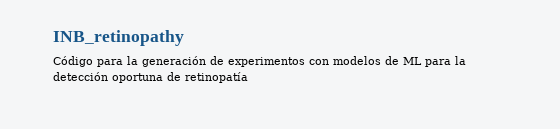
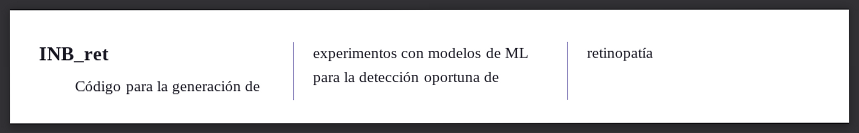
[53,30,184,46] INB_retinopathy -> [38,47,109,63] INB_ret

